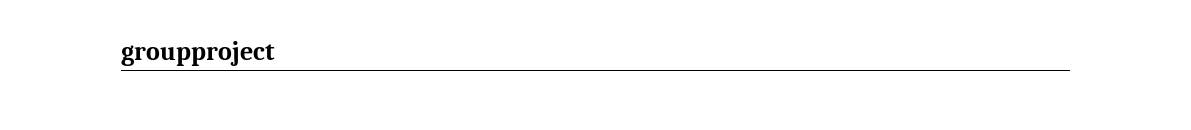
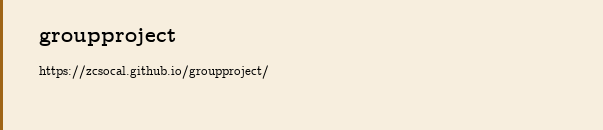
(275, 53) none -> [39,65,269,79] // https://zcsocal.github.io/groupproject/

